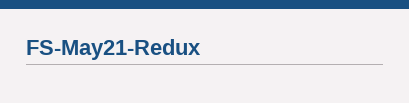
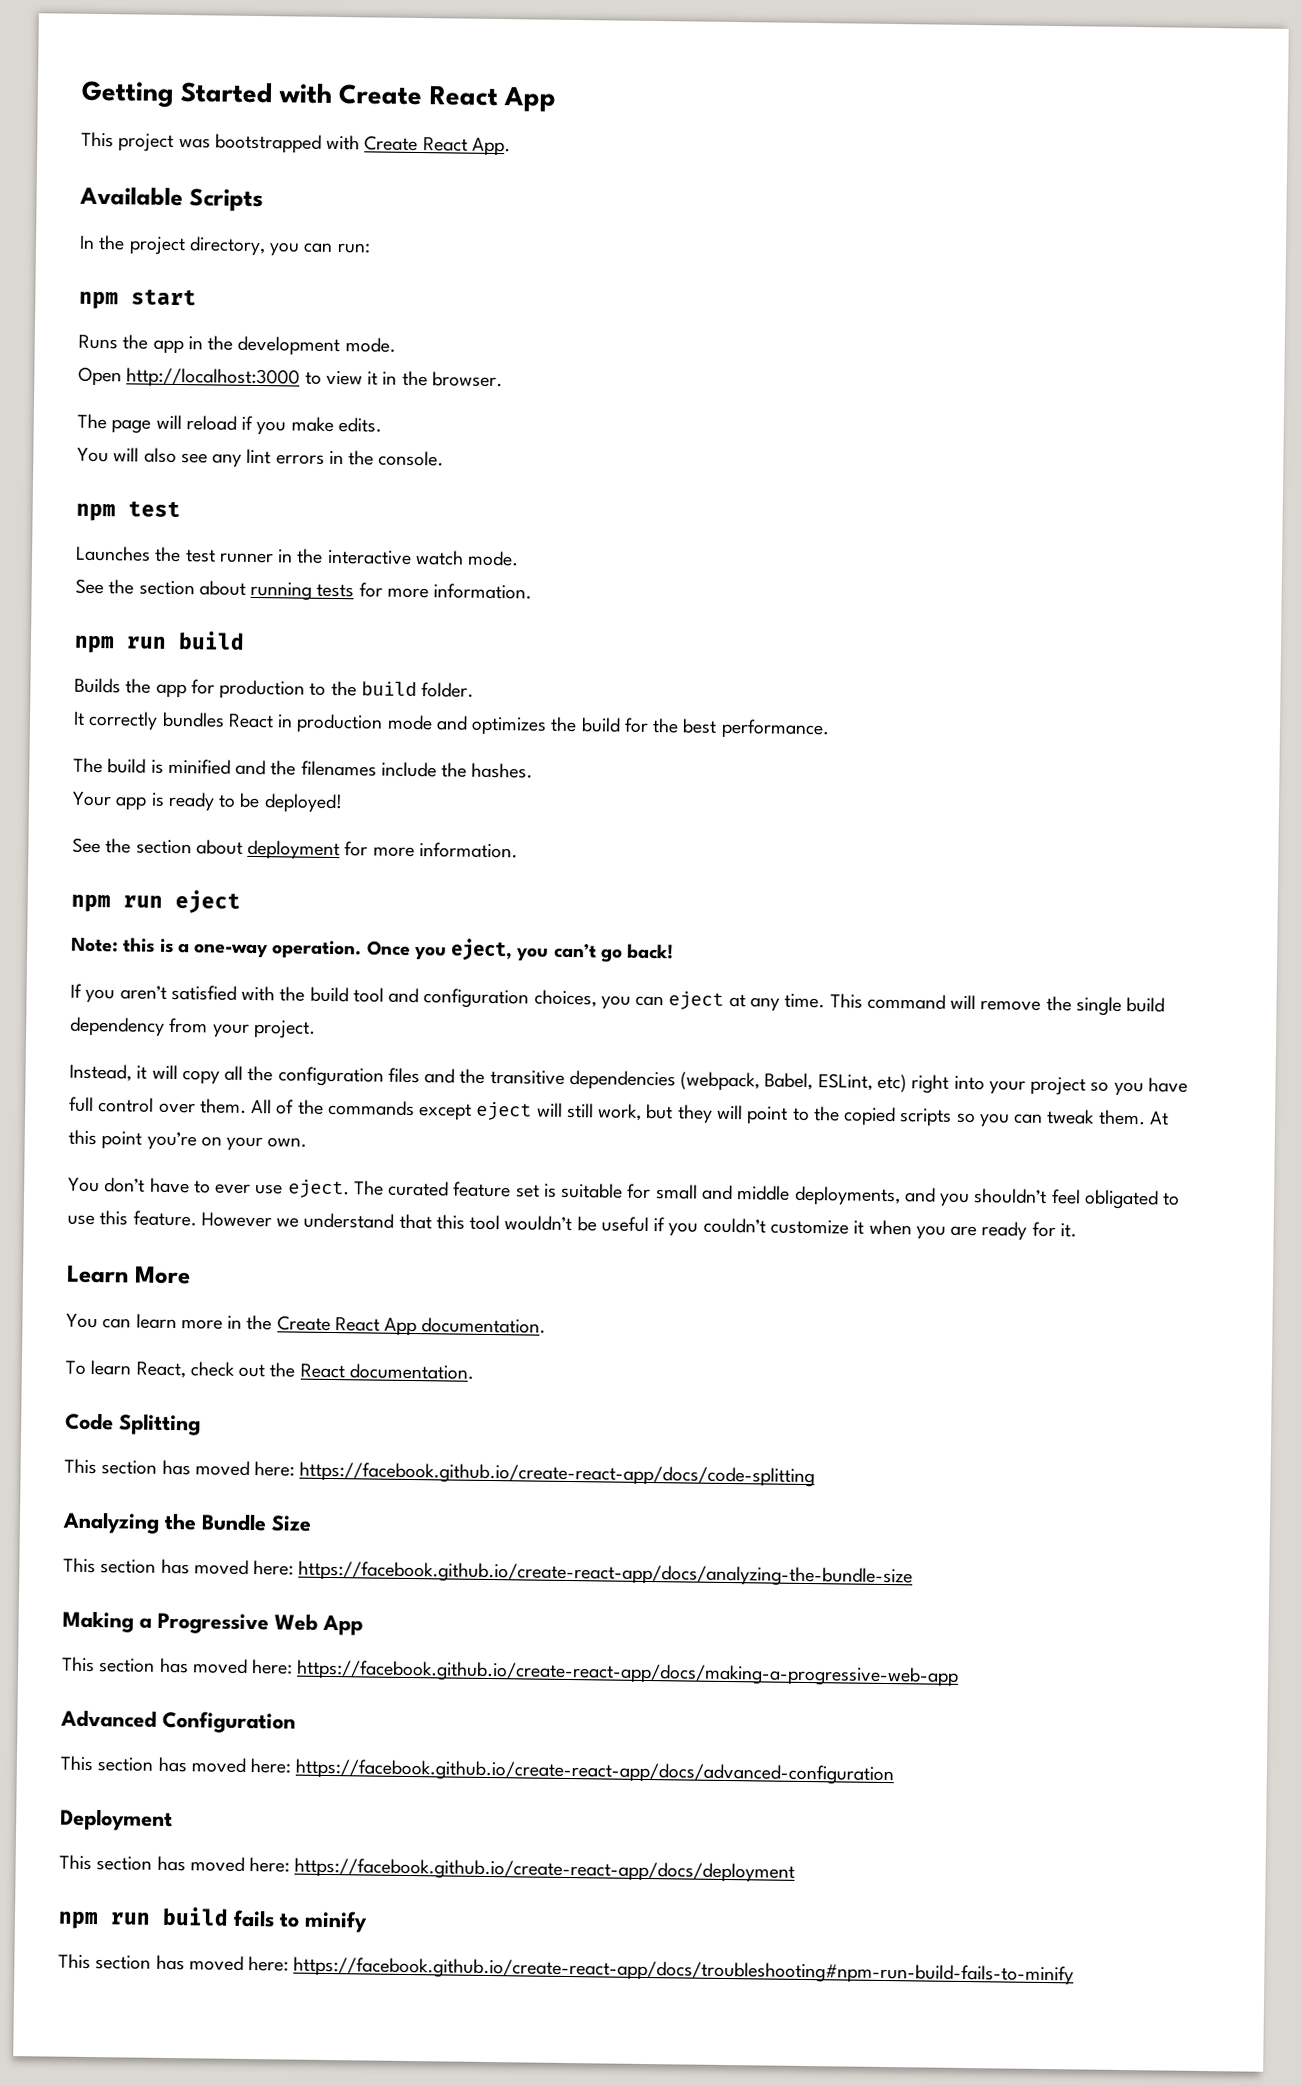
[26,39,201,60] FS-May21-Redux -> [81,80,558,112] [81,131,511,157] [79,186,264,213] [79,235,371,257] [79,289,197,310] [78,334,396,357] [78,366,503,389] [77,413,382,436] [77,447,445,468] [76,501,181,522] [76,545,520,567] [75,578,533,601] [74,631,245,654] [74,677,475,700] [73,710,830,740] [73,757,534,779] [72,791,343,814] [72,837,518,861] [71,890,241,914] [71,937,675,963] [70,983,1166,1016] [70,1016,316,1039] [69,1063,1188,1097] [69,1096,1169,1128] [68,1129,308,1152] [68,1177,1181,1210] [67,1210,1077,1241] [66,1264,191,1285] [66,1313,547,1337] [65,1359,474,1380] [65,1412,201,1436] [64,1458,816,1488] [62,1511,312,1534] [63,1557,914,1588] [62,1610,363,1636] [62,1656,960,1687] [60,1709,296,1734] [60,1755,895,1786] [60,1808,173,1832] [59,1854,796,1883] [58,1906,368,1933] [58,1953,1075,1986] Getting Started with Create React App // This project was bootstrapped with Create React App. // Available Scripts // In the project directory, you can run: // npm start // Runs the app in the development mode. // Open http://localhost:3000 to view it in the browser. // The page will reload if you make edits. // You will also see any lint errors in the console. // npm test // Launches the test runner in the interactive watch mode. // See the section about running tests for more information. // npm run build // Builds the app for production to the build folder. // It correctly bundles React in production mode and optimizes the build for the best performance. // The build is minified and the filenames include the hashes. // Your app is ready to be deployed! // See the section about deployment for more information. // npm run eject // Note: this is a one-way operation. Once you eject, you can’t go back! // If you aren’t satisfied with the build tool and configuration choices, you can eject at any time. This command will remove the single build dependency from your project. // Instead, it will copy all the configuration files and the transitive dependencies (webpack, Babel, ESLint, etc) right into your project so you have full control over them. All of the commands except eject will still work, but they will point to the copied scripts so you can tweak them. At this point you’re on your own. // You don’t have to ever use eject. The curated feature set is suitable for small and middle deployments, and you shouldn’t feel obligated to use this feature. However we understand that this tool wouldn’t be useful if you couldn’t customize it when you are ready for it. // Learn More // You can learn more in the Create React App documentation. // To learn React, check out the React documentation. // Code Splitting // This section has moved here: https://facebook.github.io/create-react-app/docs/code-splitting // Analyzing the Bundle Size // This section has moved here: https://facebook.github.io/create-react-app/docs/analyzing-the-bundle-size // Making a Progressive Web App // This section has moved here: https://facebook.github.io/create-react-app/docs/making-a-progressive-web-app // Advanced Configuration // This section has moved here: https://facebook.github.io/create-react-app/docs/advanced-configuration // Deployment // This section has moved here: https://facebook.github.io/create-react-app/docs/deployment // npm run build fails to minify // This section has moved here: https://facebook.github.io/create-react-app/docs/troubleshooting#npm-run-build-fails-to-minify

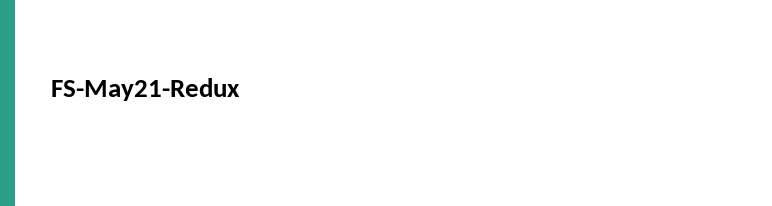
[81,80,558,112] [81,131,511,157] [79,186,264,213] [79,235,371,257] [79,289,197,310] [78,334,396,357] [78,366,503,389] [77,413,382,436] [77,447,445,468] [76,501,181,522] [76,545,520,567] [75,578,533,601] [74,631,245,654] [74,677,475,700] [73,710,830,740] [73,757,534,779] [72,791,343,814] [72,837,518,861] [71,890,241,914] [71,937,675,963] [70,983,1166,1016] [70,1016,316,1039] [69,1063,1188,1097] [69,1096,1169,1128] [68,1129,308,1152] [68,1177,1181,1210] [67,1210,1077,1241] [66,1264,191,1285] [66,1313,547,1337] [65,1359,474,1380] [65,1412,201,1436] [64,1458,816,1488] [62,1511,312,1534] [63,1557,914,1588] [62,1610,363,1636] [62,1656,960,1687] [60,1709,296,1734] [60,1755,895,1786] [60,1808,173,1832] [59,1854,796,1883] [58,1906,368,1933] [58,1953,1075,1986] Getting Started with Create React App // This project was bootstrapped with Create React App. // Available Scripts // In the project directory, you can run: // npm start // Runs the app in the development mode. // Open http://localhost:3000 to view it in the browser. // The page will reload if you make edits. // You will also see any lint errors in the console. // npm test // Launches the test runner in the interactive watch mode. // See the section about running tests for more information. // npm run build // Builds the app for production to the build folder. // It correctly bundles React in production mode and optimizes the build for the best performance. // The build is minified and the filenames include the hashes. // Your app is ready to be deployed! // See the section about deployment for more information. // npm run eject // Note: this is a one-way operation. Once you eject, you can’t go back! // If you aren’t satisfied with the build tool and configuration choices, you can eject at any time. This command will remove the single build dependency from your project. // Instead, it will copy all the configuration files and the transitive dependencies (webpack, Babel, ESLint, etc) right into your project so you have full control over them. All of the commands except eject will still work, but they will point to the copied scripts so you can tweak them. At this point you’re on your own. // You don’t have to ever use eject. The curated feature set is suitable for small and middle deployments, and you shouldn’t feel obligated to use this feature. However we understand that this tool wouldn’t be useful if you couldn’t customize it when you are ready for it. // Learn More // You can learn more in the Create React App documentation. // To learn React, check out the React documentation. // Code Splitting // This section has moved here: https://facebook.github.io/create-react-app/docs/code-splitting // Analyzing the Bundle Size // This section has moved here: https://facebook.github.io/create-react-app/docs/analyzing-the-bundle-size // Making a Progressive Web App // This section has moved here: https://facebook.github.io/create-react-app/docs/making-a-progressive-web-app // Advanced Configuration // This section has moved here: https://facebook.github.io/create-react-app/docs/advanced-configuration // Deployment // This section has moved here: https://facebook.github.io/create-react-app/docs/deployment // npm run build fails to minify // This section has moved here: https://facebook.github.io/create-react-app/docs/troubleshooting#npm-run-build-fails-to-minify -> [51,78,240,101] FS-May21-Redux

